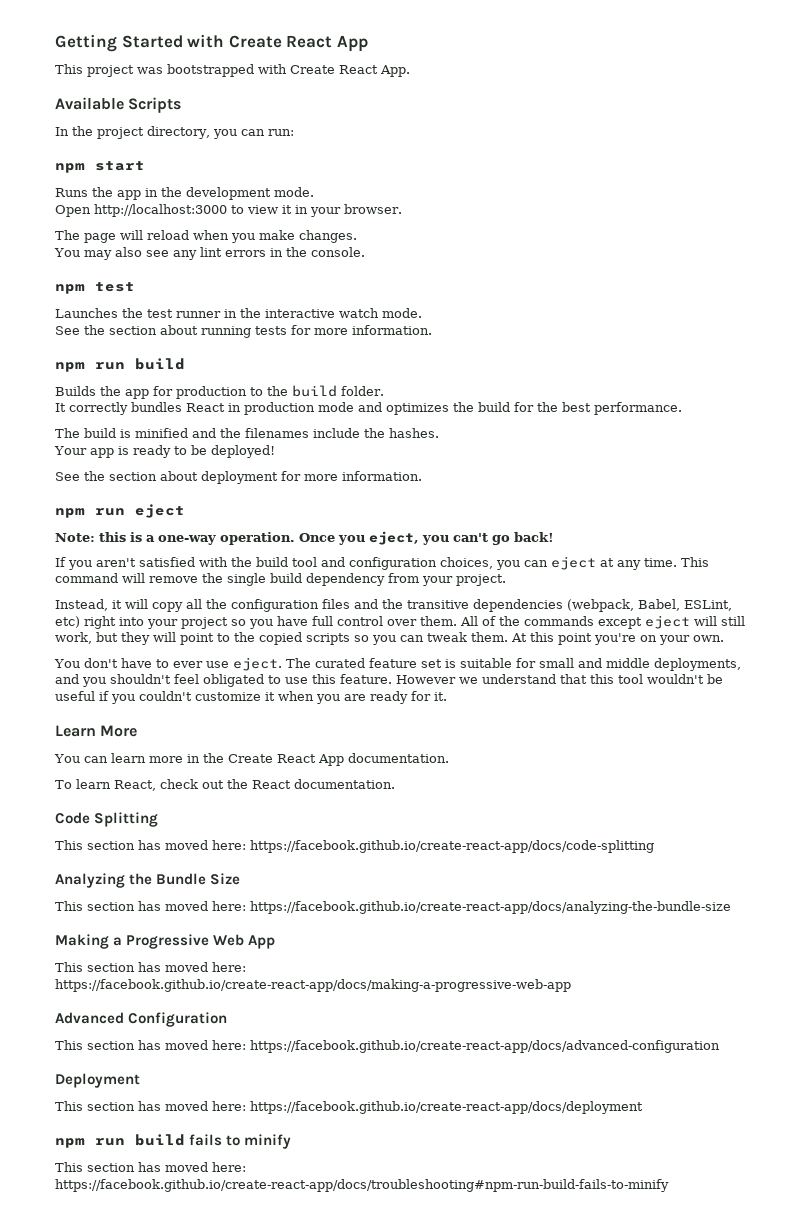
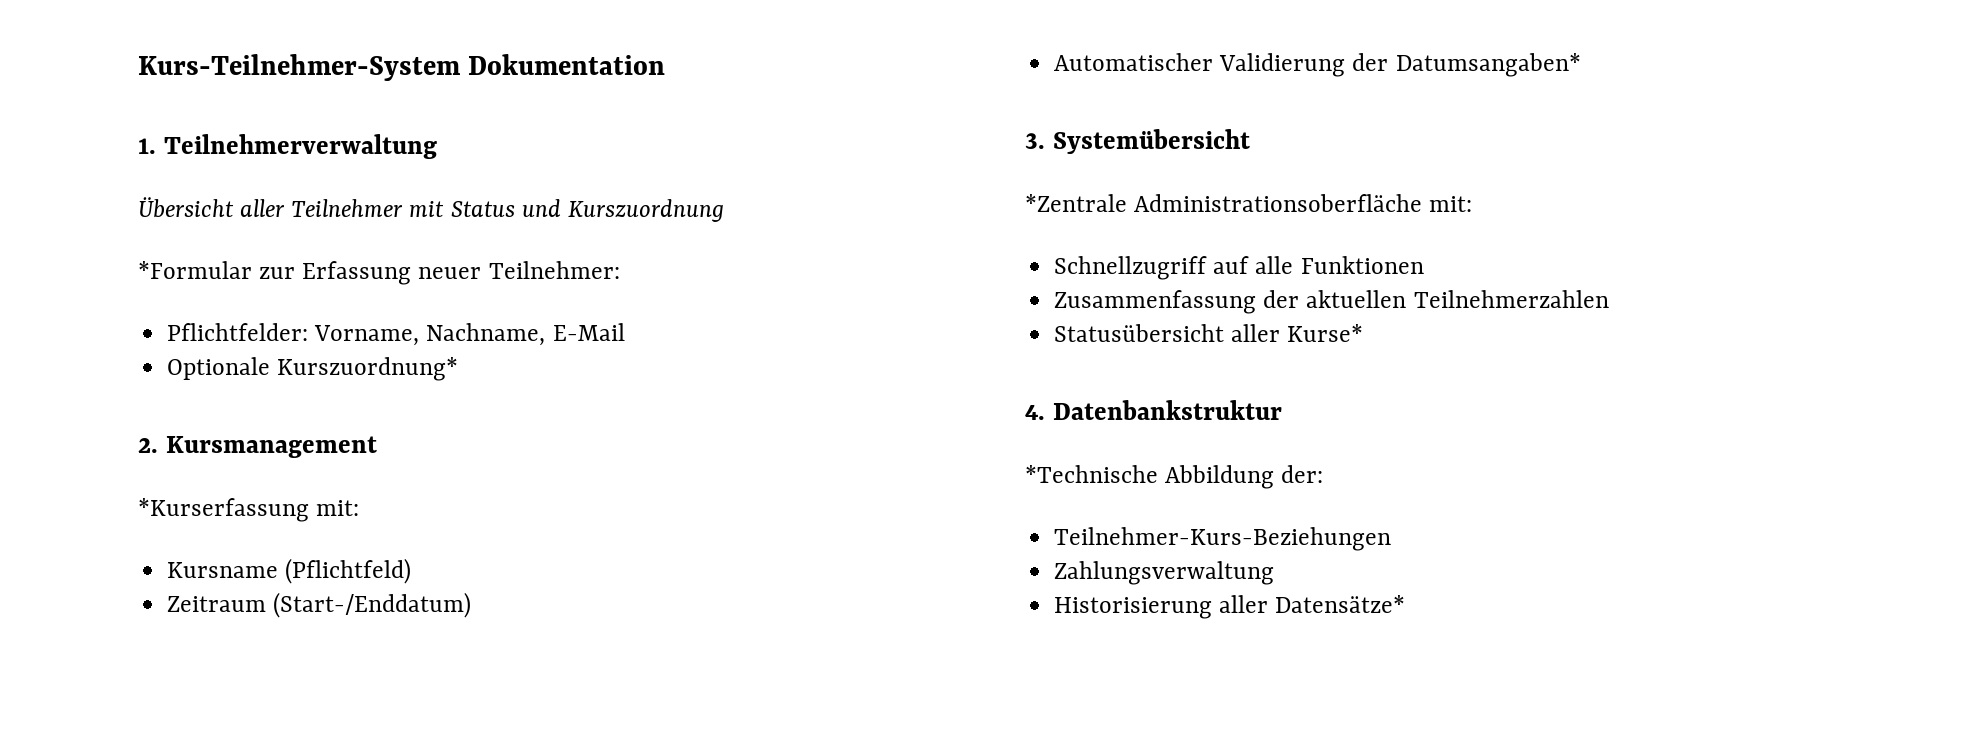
[55,34,368,52] [55,64,410,77] [55,97,182,113] [55,126,294,139] [55,161,145,173] [55,187,314,200] [55,204,402,217] [55,230,357,243] [54,247,365,260] [55,282,135,294] [55,308,422,318] [55,325,432,338] [55,358,185,372] [55,385,384,399] [55,402,682,415] [55,428,439,438] [54,445,275,458] [55,471,422,484] [55,504,185,518] [55,531,554,545] [55,556,709,570] [55,573,506,586] [55,599,732,612] [55,615,745,629] [55,632,724,645] [54,657,741,671] [55,674,723,687] [55,691,447,704] [55,725,138,737] [54,753,449,766] [55,779,395,791] [55,812,159,827] [55,840,654,853] [55,873,241,888] [55,901,731,914] [55,934,276,949] [55,962,246,972] [55,979,571,992] [55,1012,228,1027] [55,1040,720,1053] [55,1073,140,1088] [55,1101,643,1114] [55,1134,292,1149] [55,1162,246,1172] [55,1179,669,1192] Getting Started with Create React App // This project was bootstrapped with Create React App. // Available Scripts // In the project directory, you can run: // npm start // Runs the app in the development mode. // Open http://localhost:3000 to view it in your browser. // The page will reload when you make changes. // You may also see any lint errors in the console. // npm test // Launches the test runner in the interactive watch mode. // See the section about running tests for more information. // npm run build // Builds the app for production to the build folder. // It correctly bundles React in production mode and optimizes the build for the best performance. // The build is minified and the filenames include the hashes. // Your app is ready to be deployed! // See the section about deployment for more information. // npm run eject // Note: this is a one-way operation. Once you eject, you can't go back! // If you aren't satisfied with the build tool and configuration choices, you can eject at any time. This command will remove the single build dependency from your project. // Instead, it will copy all the configuration files and the transitive dependencies (webpack, Babel, ESLint, etc) right into your project so you have full control over them. All of the commands except eject will still work, but they will point to the copied scripts so you can tweak them. At this point you're on your own. // You don't have to ever use eject. The curated feature set is suitable for small and middle deployments, and you shouldn't feel obligated to use this feature. However we understand that this tool wouldn't be useful if you couldn't customize it when you are ready for it. // Learn More // You can learn more in the Create React App documentation. // To learn React, check out the React documentation. // Code Splitting // This section has moved here: https://facebook.github.io/create-react-app/docs/code-splitting // Analyzing the Bundle Size // This section has moved here: https://facebook.github.io/create-react-app/docs/analyzing-the-bundle-size // Making a Progressive Web App // This section has moved here: https://facebook.github.io/create-react-app/docs/making-a-progressive-web-app // Advanced Configuration // This section has moved here: https://facebook.github.io/create-react-app/docs/advanced-configuration // Deployment // This section has moved here: https://facebook.github.io/create-react-app/docs/deployment // npm run build fails to minify // This section has moved here: https://facebook.github.io/create-react-app/docs/troubleshooting#npm-run-build-fails-to-minify -> [138,54,666,81] [138,134,437,159] [138,197,724,222] [138,261,620,285] [167,323,625,346] [167,357,459,381] [138,436,377,458] [138,498,360,522] [167,558,412,584] [167,592,472,618] [1054,53,1581,77] [1025,129,1250,154] [1025,194,1473,212] [1054,256,1424,280] [1054,290,1609,314] [1054,324,1364,342] [1025,400,1282,420] [1025,465,1324,489] [1054,527,1392,551] [1054,561,1275,585] [1054,595,1406,619] Kurs-Teilnehmer-System Dokumentation // 1. Teilnehmerverwaltung // Übersicht aller Teilnehmer mit Status und Kurszuordnung // *Formular zur Erfassung neuer Teilnehmer: // Pflichtfelder: Vorname, Nachname, E-Mail // Optionale Kurszuordnung* // 2. Kursmanagement // *Kurserfassung mit: // Kursname (Pflichtfeld) // Zeitraum (Start-/Enddatum) // Automatischer Validierung der Datumsangaben* // 3. Systemübersicht // *Zentrale Administrationsoberfläche mit: // Schnellzugriff auf alle Funktionen // Zusammenfassung der aktuellen Teilnehmerzahlen // Statusübersicht aller Kurse* // 4. Datenbankstruktur // *Technische Abbildung der: // Teilnehmer-Kurs-Beziehungen // Zahlungsverwaltung // Historisierung aller Datensätze*

